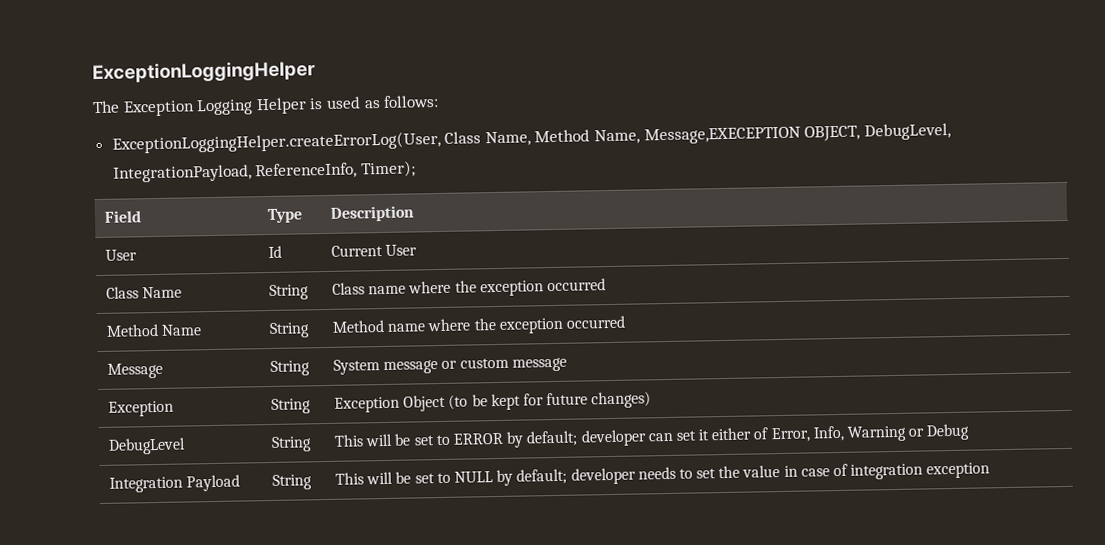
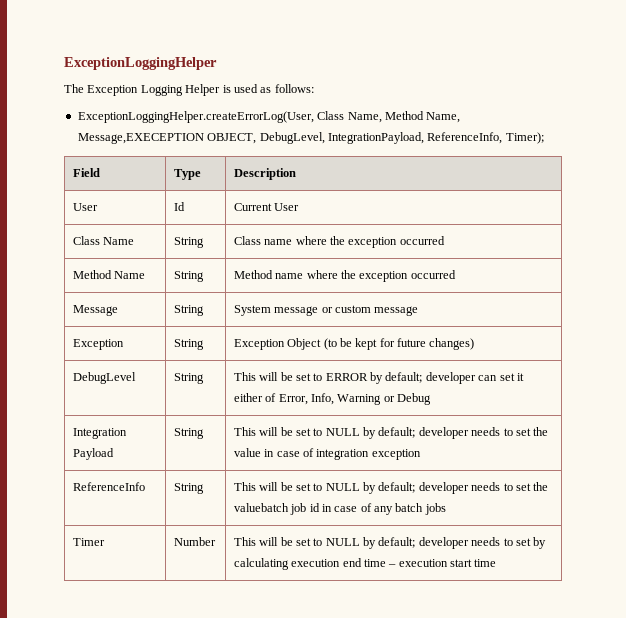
(991, 470) none -> [72,482,145,491] [173,483,204,494] [233,482,549,494] [233,503,446,515] [72,538,105,546] [173,537,216,546] [233,537,547,549] [233,558,497,570] // ReferenceInfo | String | This will be set to NULL by default; developer needs to set the valuebatch job id in case of any batch jobs // Timer | Number | This will be set to NULL by default; developer needs to set by calculating execution end time – execution start time

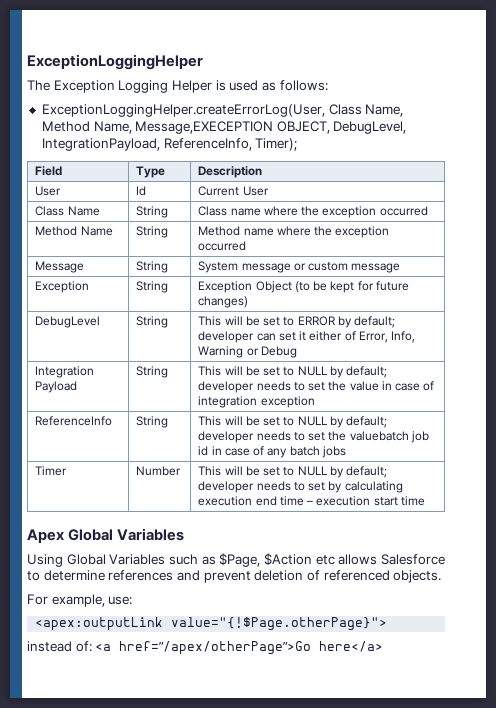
(497, 563) none -> [27,528,185,543] [27,553,445,567] [27,570,442,583] [27,594,133,607] [35,617,388,631] [27,641,384,655] // Apex Global Variables // Using Global Variables such as $Page, $Action etc allows Salesforce to determine references and prevent deletion of referenced objects. // For example, use: // <apex:outputLink value="{!$Page.otherPage}"> // instead of: <a href=”/apex/otherPage”>Go here</a>

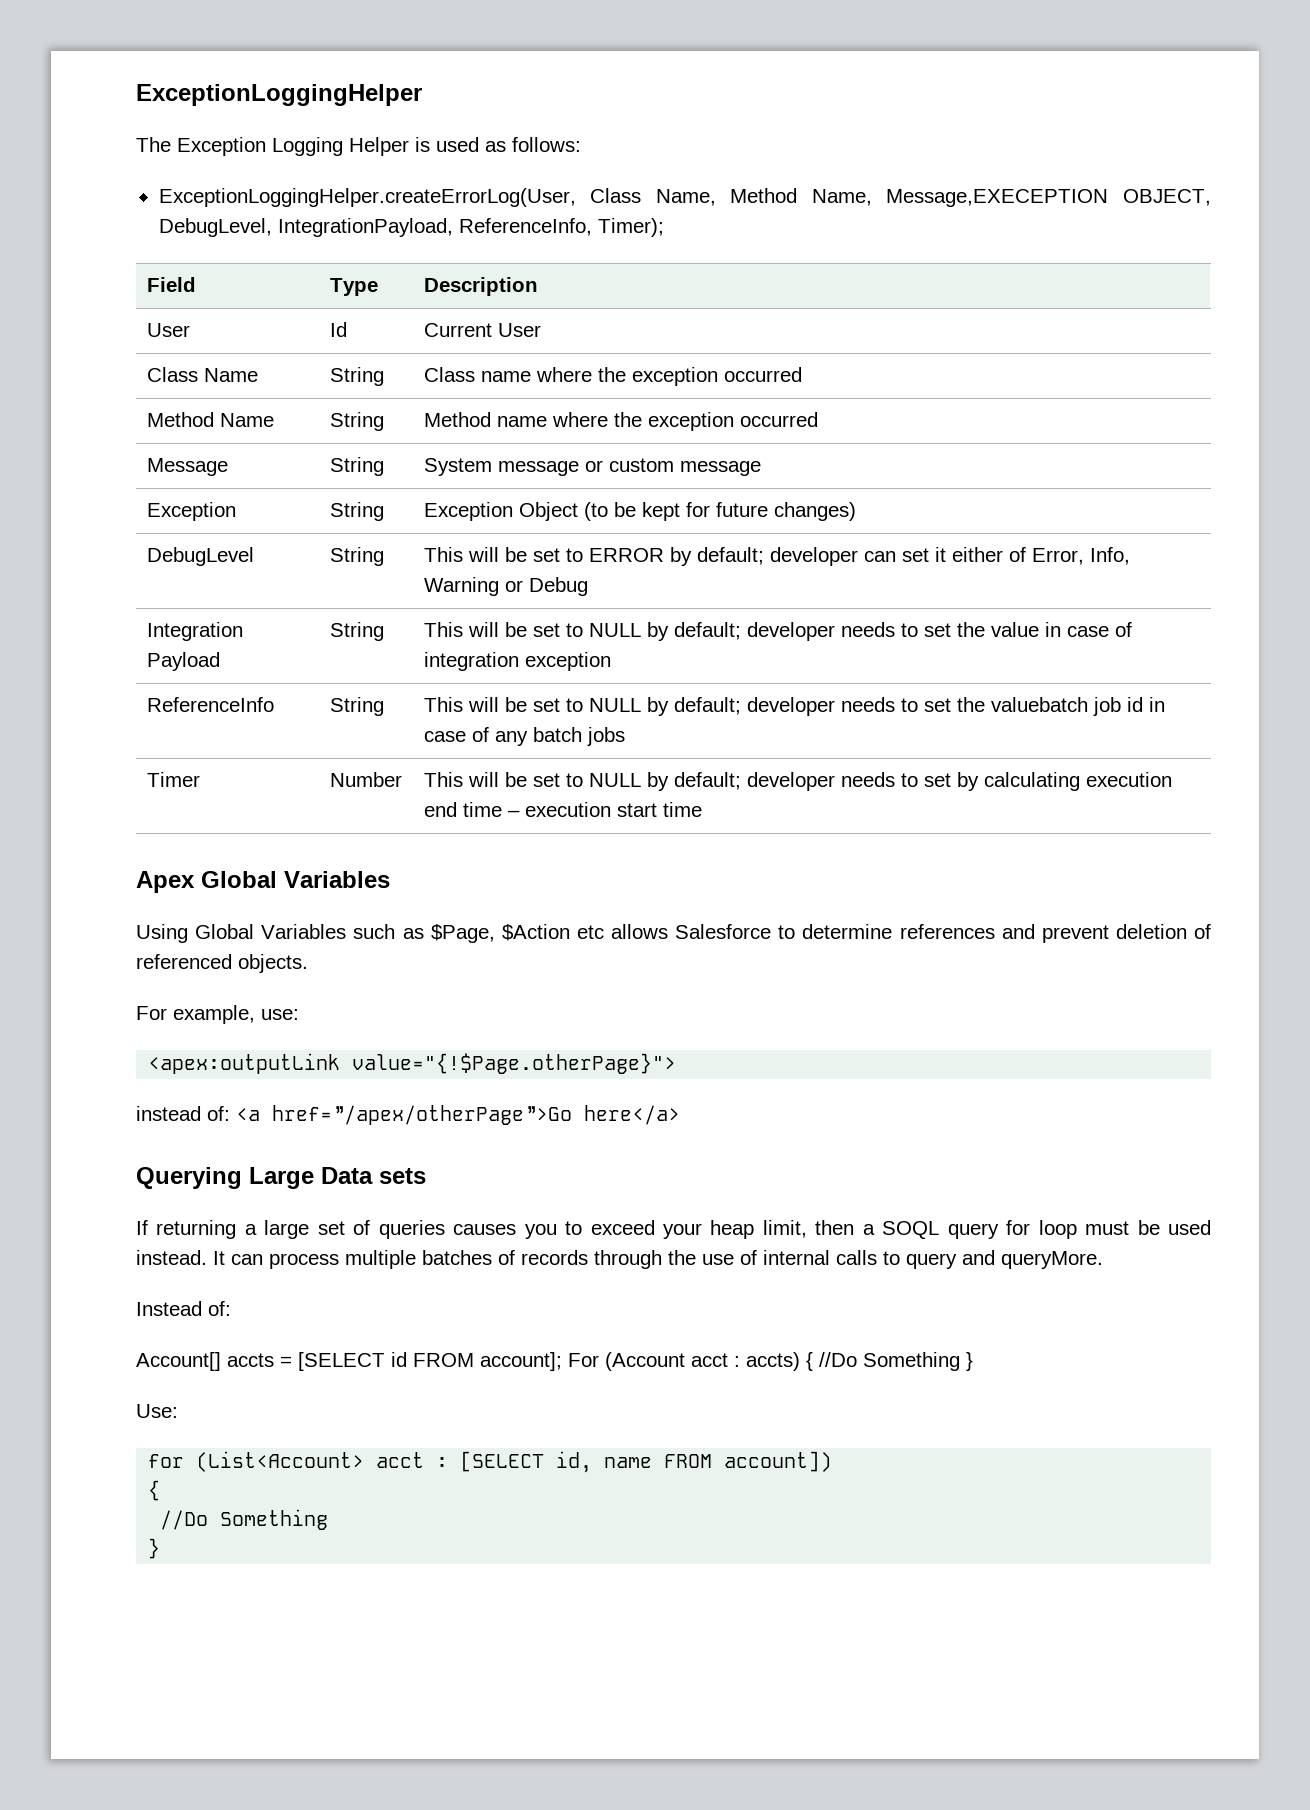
(384, 646) none -> [136,1167,426,1189] [136,1220,1212,1239] [136,1250,1103,1269] [136,1301,231,1316] [136,1352,973,1371] [136,1404,178,1418] [148,1451,833,1473] [148,1480,161,1501] [160,1509,329,1530] [148,1538,161,1559] // Querying Large Data sets // If returning a large set of queries causes you to exceed your heap limit, then a SOQL query for loop must be used instead. It can process multiple batches of records through the use of internal calls to query and queryMore. // Instead of: // Account[] accts = [SELECT id FROM account]; For (Account acct : accts) { //Do Something } // Use: // for (List<Account> acct : [SELECT id, name FROM account]) // { // //Do Something // }

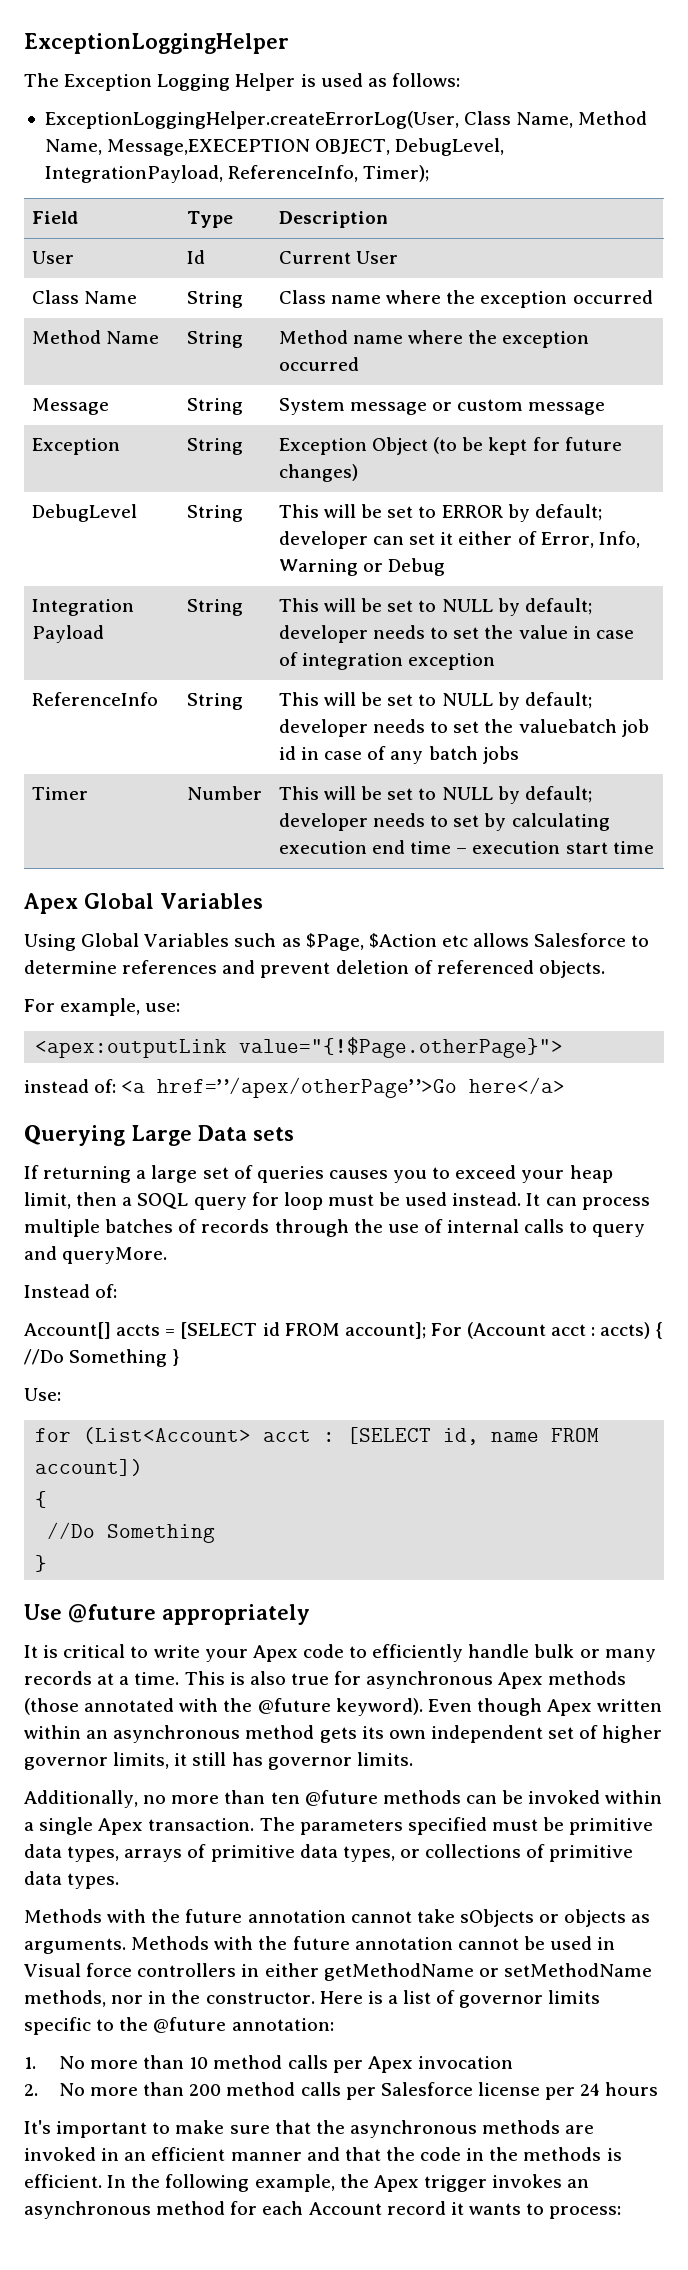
(161, 1548) none -> [24,1604,310,1625] [24,1644,656,1662] [24,1671,627,1689] [24,1698,663,1716] [24,1725,663,1743] [24,1752,413,1770] [24,1790,663,1808] [24,1817,654,1835] [24,1844,634,1862] [24,1871,120,1889] [24,1909,651,1927] [24,1936,616,1954] [24,1963,652,1981] [24,1990,601,2008] [24,2017,334,2035] [24,2055,513,2073] [24,2082,659,2100] [24,2120,595,2138] [24,2147,622,2161] [24,2174,590,2192] [24,2201,622,2219] // Use @future appropriately // It is critical to write your Apex code to efficiently handle bulk or many records at a time. This is also true for asynchronous Apex methods (those annotated with the @future keyword). Even though Apex written within an asynchronous method gets its own independent set of higher governor limits, it still has governor limits. // Additionally, no more than ten @future methods can be invoked within a single Apex transaction. The parameters specified must be primitive data types, arrays of primitive data types, or collections of primitive data types. // Methods with the future annotation cannot take sObjects or objects as arguments. Methods with the future annotation cannot be used in Visual force controllers in either getMethodName or setMethodName methods, nor in the constructor. Here is a list of governor limits specific to the @future annotation: // 1. No more than 10 method calls per Apex invocation // 2. No more than 200 method calls per Salesforce license per 24 hours // It's important to make sure that the asynchronous methods are invoked in an efficient manner and that the code in the methods is efficient. In the following example, the Apex trigger invokes an asynchronous method for each Account record it wants to process:

